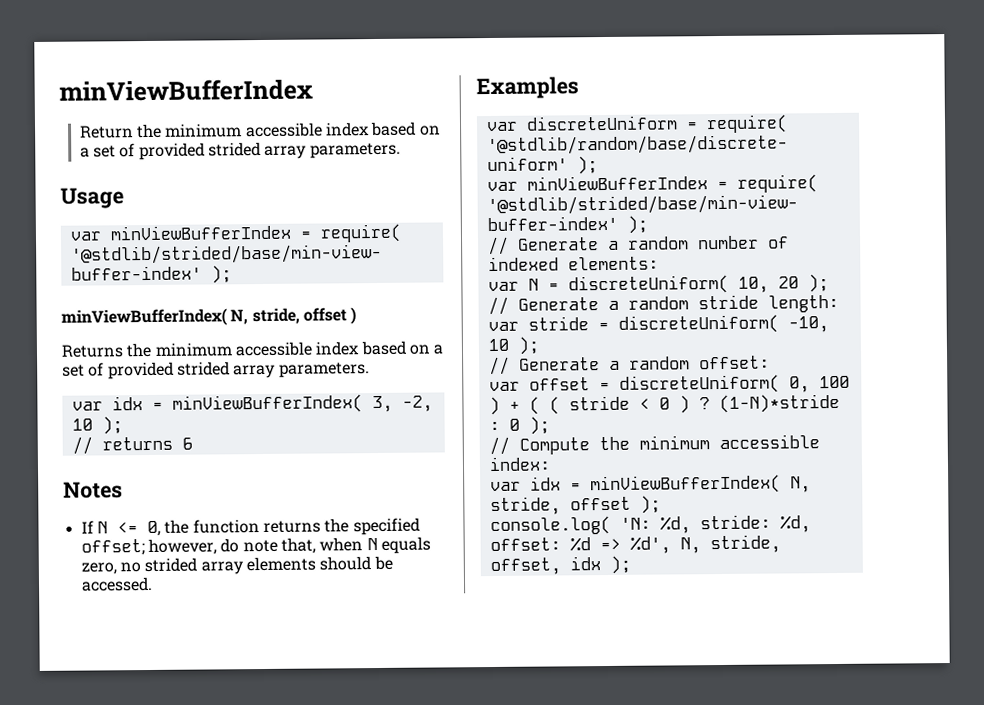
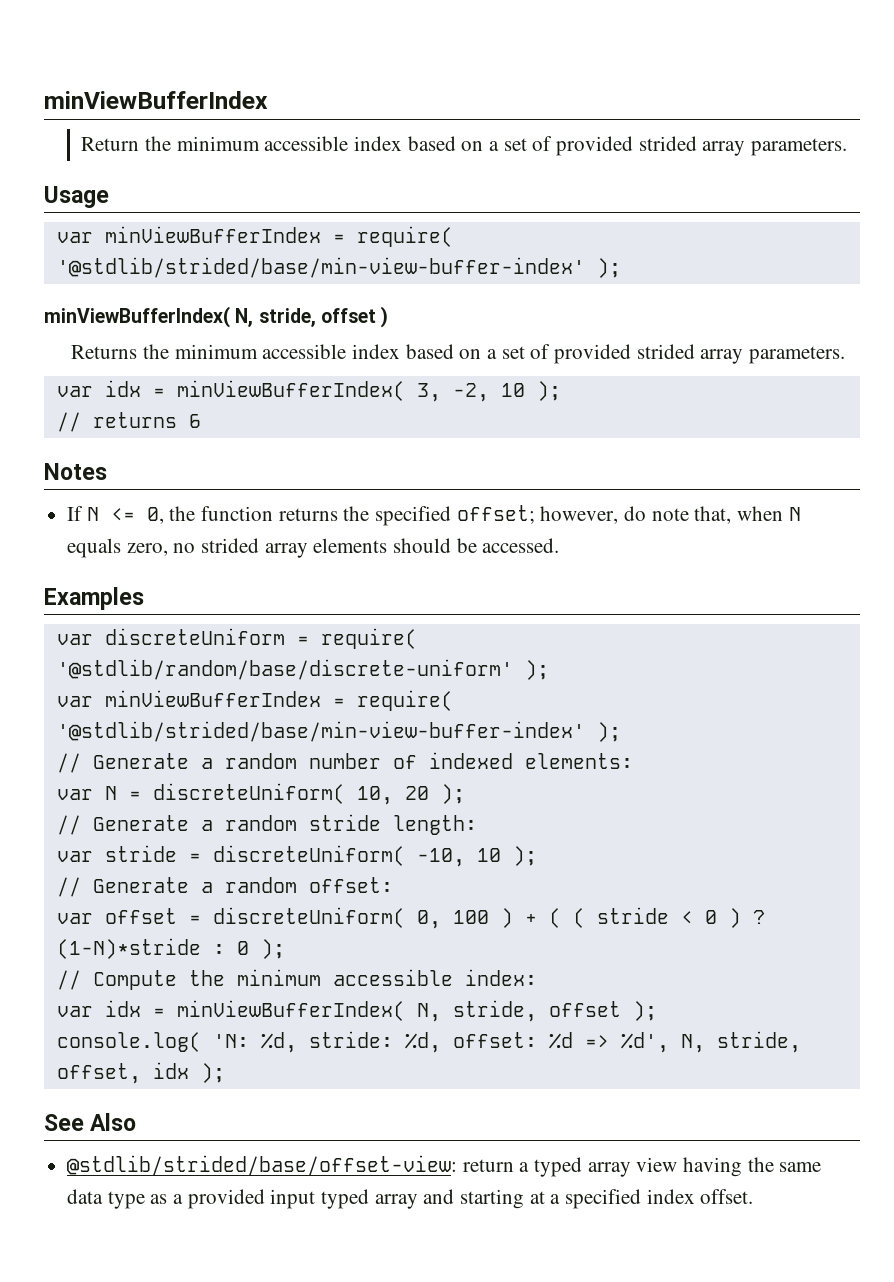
(631, 564) none -> [44,1113,137,1131] [67,1155,822,1177] [67,1189,754,1209] // See Also // @stdlib/strided/base/offset-view: return a typed array view having the same data type as a provided input typed array and starting at a specified index offset.

